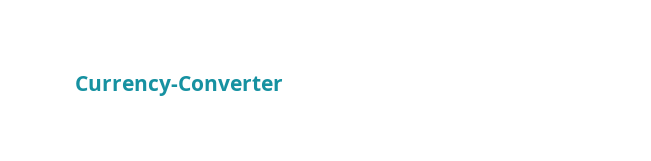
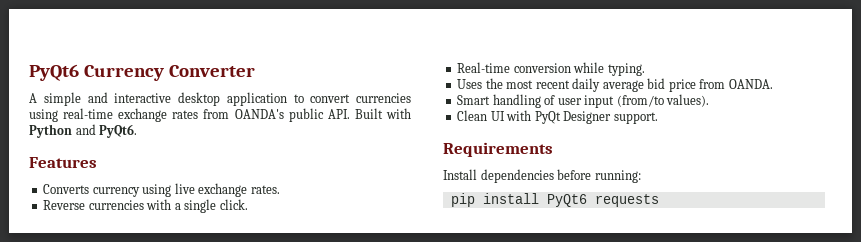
[75,76,283,96] Currency-Converter -> [29,64,255,81] [29,92,411,106] [29,108,411,122] [29,124,138,138] [29,157,97,168] [43,183,280,197] [43,199,248,213] [457,62,645,76] [457,78,773,92] [457,94,710,108] [457,110,658,124] [443,142,553,157] [443,169,641,183] [450,193,659,207] PyQt6 Currency Converter // A simple and interactive desktop application to convert currencies using real-time exchange rates from OANDA's public API. Built with Python and PyQt6. // Features // Converts currency using live exchange rates. // Reverse currencies with a single click. // Real-time conversion while typing. // Uses the most recent daily average bid price from OANDA. // Smart handling of user input (from/to values). // Clean UI with PyQt Designer support. // Requirements // Install dependencies before running: // pip install PyQt6 requests

